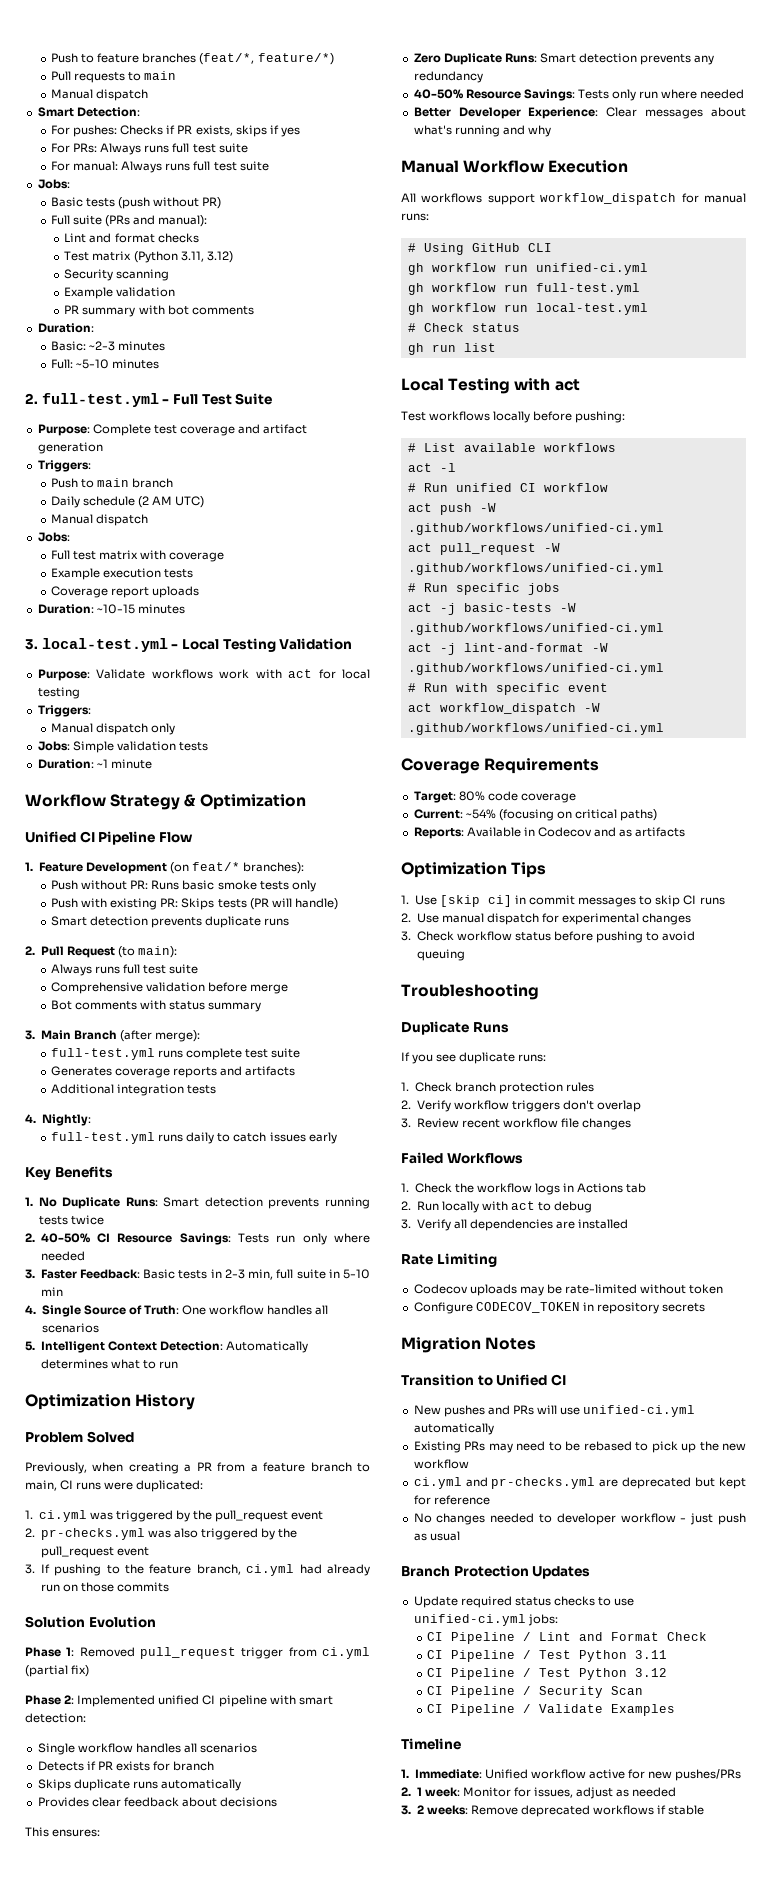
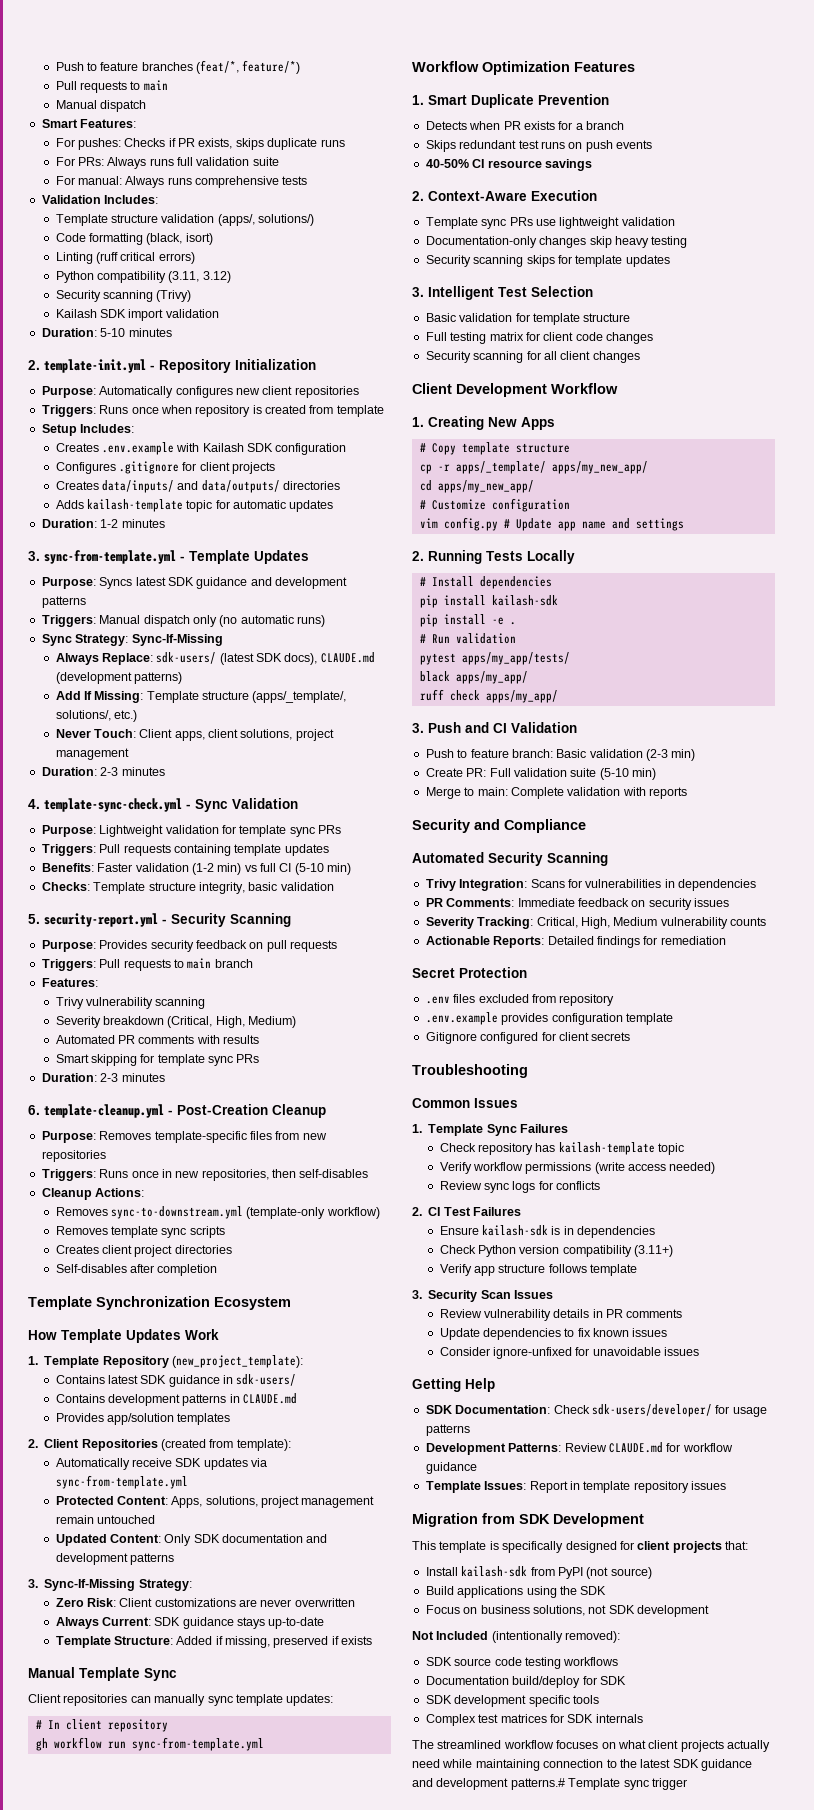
[76,107,140,117] Detection: -> [80,119,137,128] Features:
[269,125,300,137] if yes -> [267,138,345,150] duplicate runs
[192,144,216,153] test -> [196,157,250,166] validation
[193,161,269,171] [37,179,70,189] [51,197,222,209] [51,215,208,227] [64,233,199,243] [64,251,233,263] [64,269,170,281] [64,287,176,299] [64,305,254,317] [37,323,94,333] [51,341,166,351] [51,359,160,369] [25,393,273,407] [37,424,308,436] [37,442,103,454] [37,460,91,472] [51,478,174,488] [51,496,205,508] [51,514,149,526] [37,532,70,542] [51,550,225,562] [51,568,194,580] [51,586,200,598] [37,604,185,614] [25,638,353,652] [37,669,371,681] [37,687,80,699] [37,705,91,717] [51,723,176,735] [37,741,208,753] [37,759,152,769] [25,794,306,810] [25,831,193,845] [25,862,305,874] [51,880,316,892] [51,898,338,910] [51,916,290,928] [25,946,178,958] [51,964,199,976] [51,982,289,994] [51,1000,262,1012] [25,1030,201,1042] [51,1048,301,1060] [51,1066,296,1078] [51,1084,217,1096] [25,1114,91,1126] [51,1132,337,1144] [25,1166,113,1180] [25,1197,370,1209] [38,1215,104,1225] [25,1233,370,1245] [40,1251,85,1261] [25,1269,370,1280] [40,1287,63,1296] [25,1305,329,1317] [41,1323,99,1333] [25,1341,309,1353] [40,1359,179,1369] [25,1394,196,1410] [25,1431,134,1443] [25,1462,371,1474] [25,1480,204,1492] [25,1510,324,1522] [25,1528,298,1540] [40,1546,149,1558] [25,1564,370,1576] [40,1582,170,1592] [25,1616,156,1628] [25,1647,370,1659] [25,1665,90,1677] [25,1695,333,1707] [25,1713,86,1723] [37,1743,258,1755] [37,1761,215,1771] [37,1779,241,1791] [37,1797,278,1807] [25,1827,101,1837] [413,53,715,65] [413,71,483,83] [413,89,745,101] [413,107,746,119] [413,125,551,137] [401,160,629,173] [401,193,746,205] [401,213,429,221] [407,243,552,255] [407,263,648,275] [407,283,640,295] [407,303,648,315] [407,323,520,332] [407,343,496,355] [401,378,580,394] [401,411,626,423] [407,443,616,452] [407,463,456,472] [407,483,608,492] [407,503,496,515] [407,523,664,535] [407,543,560,555] [407,563,664,575] [407,583,560,595] [407,603,576,615] [407,623,664,635] [407,643,608,655] [407,663,664,675] [407,683,608,695] [407,703,600,715] [407,723,664,735] [401,758,600,774] [413,791,576,803] [413,809,658,821] [413,827,686,839] [401,862,547,878] [401,895,725,907] [401,913,692,925] [401,931,696,943] [416,949,465,961] [401,984,539,1000] [401,1021,509,1035] [401,1052,547,1064] [401,1082,595,1094] [401,1100,642,1112] [401,1118,632,1130] [401,1152,523,1164] [401,1183,647,1195] [401,1201,593,1213] [401,1219,629,1231] [401,1253,497,1267] [413,1284,724,1296] [413,1302,706,1314] [401,1337,537,1353] [401,1374,566,1386] [413,1405,696,1417] [413,1423,494,1435] [413,1441,747,1453] [413,1459,469,1469] [413,1477,746,1489] [413,1495,490,1505] [413,1513,746,1525] [413,1531,460,1541] [401,1565,591,1579] [413,1596,635,1608] [413,1614,558,1626] [427,1632,708,1644] [427,1650,668,1662] [427,1668,668,1680] [427,1686,644,1698] [427,1704,676,1716] [401,1738,461,1750] [401,1769,742,1781] [401,1787,677,1799] [401,1805,705,1817] full test suite // Jobs: // Basic tests (push without PR) // Full suite (PRs and manual): // Lint and format checks // Test matrix (Python 3.11, 3.12) // Security scanning // Example validation // PR summary with bot comments // Duration: // Basic: ~2-3 minutes // Full: ~5-10 minutes // 2. full-test.yml - Full Test Suite // Purpose: Complete test coverage and artifact generation // Triggers: // Push to main branch // Daily schedule (2 AM UTC) // Manual dispatch // Jobs: // Full test matrix with coverage // Example execution tests // Coverage report uploads // Duration: ~10-15 minutes // 3. local-test.yml - Local Testing Validation // Purpose: Validate workflows work with act for local testing // Triggers: // Manual dispatch only // Jobs: Simple validation tests // Duration: ~1 minute // Workflow Strategy & Optimization // Unified CI Pipeline Flow // 1. Feature Development (on feat/* branches): // Push without PR: Runs basic smoke tests only // Push with existing PR: Skips tests (PR will handle) // Smart detection prevents duplicate runs // 2. Pull Request (to main): // Always runs full test suite // Comprehensive validation before merge // Bot comments with status summary // 3. Main Branch (after merge): // full-test.yml runs complete test suite // Generates coverage reports and artifacts // Additional integration tests // 4. Nightly: // full-test.yml runs daily to catch issues early // Key Benefits // 1. No Duplicate Runs: Smart detection prevents running tests twice // 2. 40-50% CI Resource Savings: Tests run only where needed // 3. Faster Feedback: Basic tests in 2-3 min, full suite in 5-10 min // 4. Single Source of Truth: One workflow handles all scenarios // 5. Intelligent Context Detection: Automatically determines what to run // Optimization History // Problem Solved // Previously, when creating a PR from a feature branch to main, CI runs were duplicated: // 1. ci.yml was triggered by the pull_request event // 2. pr-checks.yml was also triggered by the pull_request event // 3. If pushing to the feature branch, ci.yml had already run on those commits // Solution Evolution // Phase 1: Removed pull_request trigger from ci.yml (partial fix) // Phase 2: Implemented unified CI pipeline with smart detection: // Single workflow handles all scenarios // Detects if PR exists for branch // Skips duplicate runs automatically // Provides clear feedback about decisions // This ensures: // Zero Duplicate Runs: Smart detection prevents any redundancy // 40-50% Resource Savings: Tests only run where needed // Better Developer Experience: Clear messages about what's running and why // Manual Workflow Execution // All workflows support workflow_dispatch for manual runs: // # Using GitHub CLI // gh workflow run unified-ci.yml // gh workflow run full-test.yml // gh workflow run local-test.yml // # Check status // gh run list // Local Testing with act // Test workflows locally before pushing: // # List available workflows // act -l // # Run unified CI workflow // act push -W .github/workflows/unified-ci.yml // act pull_request -W .github/workflows/unified-ci.yml // # Run specific jobs // act -j basic-tests -W .github/workflows/unified-ci.yml // act -j lint-and-format -W .github/workflows/unified-ci.yml // # Run with specific event // act workflow_dispatch -W .github/workflows/unified-ci.yml // Coverage Requirements // Target: 80% code coverage // Current: ~54% (focusing on critical paths) // Reports: Available in Codecov and as artifacts // Optimization Tips // 1. Use [skip ci] in commit messages to skip CI runs // 2. Use manual dispatch for experimental changes // 3. Check workflow status before pushing to avoid queuing // Troubleshooting // Duplicate Runs // If you see duplicate runs: // 1. Check branch protection rules // 2. Verify workflow triggers don't overlap // 3. Review recent workflow file changes // Failed Workflows // 1. Check the workflow logs in Actions tab // 2. Run locally with act to debug // 3. Verify all dependencies are installed // Rate Limiting // Codecov uploads may be rate-limited without token // Configure CODECOV_TOKEN in repository secrets // Migration Notes // Transition to Unified CI // New pushes and PRs will use unified-ci.yml automatically // Existing PRs may need to be rebased to pick up the new workflow // ci.yml and pr-checks.yml are deprecated but kept for reference // No changes needed to developer workflow - just push as usual // Branch Protection Updates // Update required status checks to use unified-ci.yml jobs: // CI Pipeline / Lint and Format Check // CI Pipeline / Test Python 3.11 // CI Pipeline / Test Python 3.12 // CI Pipeline / Security Scan // CI Pipeline / Validate Examples // Timeline // 1. Immediate: Unified workflow active for new pushes/PRs // 2. 1 week: Monitor for issues, adjust as needed // 3. 2 weeks: Remove deprecated workflows if stable -> [195,176,308,188] [41,195,159,204] [55,214,315,226] [55,233,213,245] [55,252,195,264] [55,271,231,283] [55,290,192,302] [55,309,219,321] [41,328,172,337] [28,359,316,373] [41,386,359,398] [41,405,384,417] [41,424,135,436] [55,442,347,455] [55,461,276,474] [55,480,341,493] [55,499,334,512] [41,519,165,528] [28,550,309,564] [41,577,347,589] [41,596,86,608] [41,615,325,627] [41,634,223,646] [55,652,375,665] [55,672,182,684] [55,691,347,703] [55,710,137,722] [55,729,334,741] [55,748,129,760] [41,767,165,776] [28,798,298,812] [41,825,341,837] [41,844,329,856] [41,863,352,875] [41,882,334,894] [28,913,291,927] [41,940,337,952] [41,958,253,971] [41,978,98,987] [55,997,206,1009] [55,1016,297,1028] [55,1035,260,1044] [55,1054,260,1066] [41,1073,165,1082] [28,1104,326,1118] [41,1131,327,1143] [41,1150,106,1162] [41,1169,369,1181] [41,1188,145,1200] [55,1206,380,1219] [55,1226,225,1238] [55,1245,232,1257] [55,1264,218,1276] [28,1296,291,1310] [28,1329,219,1343] [28,1355,303,1368] [55,1374,297,1387] [55,1393,298,1406] [55,1413,231,1425] [28,1439,291,1451] [55,1458,268,1470] [55,1475,188,1489] [55,1496,375,1508] [55,1515,155,1524] [55,1534,328,1546] [55,1553,174,1565] [28,1579,192,1591] [55,1598,355,1607] [55,1617,325,1629] [55,1636,373,1648] [28,1667,177,1681] [28,1694,334,1706] [35,1719,168,1732] [35,1737,264,1751] [412,61,635,75] [412,94,609,108] [425,121,624,130] [425,140,652,152] [425,159,592,171] [412,190,597,201] [425,217,675,229] [425,236,688,248] [425,255,670,267] [412,286,593,300] [425,313,631,325] [425,332,653,344] [425,351,640,363] [412,383,618,397] [412,416,555,430] [419,442,570,455] [419,461,648,474] [419,480,534,493] [419,498,570,512] [419,517,684,531] [412,550,575,564] [419,576,552,589] [419,595,558,608] [419,614,516,627] [419,633,516,644] [419,652,570,665] [419,671,528,684] [419,689,558,703] [412,722,577,733] [425,749,696,761] [425,768,656,780] [425,787,687,799] [412,819,586,833] [412,852,608,866] [425,879,756,891] [425,898,729,910] [425,917,766,929] [425,936,726,948] [412,967,527,978] [425,994,615,1006] [425,1012,673,1025] [425,1032,631,1044] [412,1064,528,1078] [412,1098,518,1108] [412,1124,568,1136] [439,1142,685,1155] [439,1162,716,1174] [439,1181,601,1193] [412,1207,521,1216] [439,1225,656,1238] [439,1245,674,1257] [439,1264,638,1276] [412,1290,553,1302] [439,1309,683,1321] [439,1328,668,1340] [439,1347,700,1359] [412,1378,495,1392] [425,1404,767,1417] [425,1424,470,1436] [425,1442,733,1455] [425,1462,477,1474] [425,1481,726,1493] [412,1513,644,1527] [412,1541,748,1553] [425,1566,652,1579] [425,1586,607,1598] [425,1605,709,1617] [412,1631,621,1643] [425,1657,619,1669] [425,1676,626,1688] [425,1695,599,1707] [425,1714,643,1726] [412,1740,770,1752] [412,1759,752,1771] [412,1778,687,1790] comprehensive tests // Validation Includes: // Template structure validation (apps/, solutions/) // Code formatting (black, isort) // Linting (ruff critical errors) // Python compatibility (3.11, 3.12) // Security scanning (Trivy) // Kailash SDK import validation // Duration: 5-10 minutes // 2. template-init.yml - Repository Initialization // Purpose: Automatically configures new client repositories // Triggers: Runs once when repository is created from template // Setup Includes: // Creates .env.example with Kailash SDK configuration // Configures .gitignore for client projects // Creates data/inputs/ and data/outputs/ directories // Adds kailash-template topic for automatic updates // Duration: 1-2 minutes // 3. sync-from-template.yml - Template Updates // Purpose: Syncs latest SDK guidance and development patterns // Triggers: Manual dispatch only (no automatic runs) // Sync Strategy: Sync-If-Missing // Always Replace: sdk-users/ (latest SDK docs), CLAUDE.md (development patterns) // Add If Missing: Template structure (apps/_template/, solutions/, etc.) // Never Touch: Client apps, client solutions, project management // Duration: 2-3 minutes // 4. template-sync-check.yml - Sync Validation // Purpose: Lightweight validation for template sync PRs // Triggers: Pull requests containing template updates // Benefits: Faster validation (1-2 min) vs full CI (5-10 min) // Checks: Template structure integrity, basic validation // 5. security-report.yml - Security Scanning // Purpose: Provides security feedback on pull requests // Triggers: Pull requests to main branch // Features: // Trivy vulnerability scanning // Severity breakdown (Critical, High, Medium) // Automated PR comments with results // Smart skipping for template sync PRs // Duration: 2-3 minutes // 6. template-cleanup.yml - Post-Creation Cleanup // Purpose: Removes template-specific files from new repositories // Triggers: Runs once in new repositories, then self-disables // Cleanup Actions: // Removes sync-to-downstream.yml (template-only workflow) // Removes template sync scripts // Creates client project directories // Self-disables after completion // Template Synchronization Ecosystem // How Template Updates Work // 1. Template Repository (new_project_template): // Contains latest SDK guidance in sdk-users/ // Contains development patterns in CLAUDE.md // Provides app/solution templates // 2. Client Repositories (created from template): // Automatically receive SDK updates via sync-from-template.yml // Protected Content: Apps, solutions, project management remain untouched // Updated Content: Only SDK documentation and development patterns // 3. Sync-If-Missing Strategy: // Zero Risk: Client customizations are never overwritten // Always Current: SDK guidance stays up-to-date // Template Structure: Added if missing, preserved if exists // Manual Template Sync // Client repositories can manually sync template updates: // # In client repository // gh workflow run sync-from-template.yml // Workflow Optimization Features // 1. Smart Duplicate Prevention // Detects when PR exists for a branch // Skips redundant test runs on push events // 40-50% CI resource savings // 2. Context-Aware Execution // Template sync PRs use lightweight validation // Documentation-only changes skip heavy testing // Security scanning skips for template updates // 3. Intelligent Test Selection // Basic validation for template structure // Full testing matrix for client code changes // Security scanning for all client changes // Client Development Workflow // 1. Creating New Apps // # Copy template structure // cp -r apps/_template/ apps/my_new_app/ // cd apps/my_new_app/ // # Customize configuration // vim config.py # Update app name and settings // 2. Running Tests Locally // # Install dependencies // pip install kailash-sdk // pip install -e . // # Run validation // pytest apps/my_app/tests/ // black apps/my_app/ // ruff check apps/my_app/ // 3. Push and CI Validation // Push to feature branch: Basic validation (2-3 min) // Create PR: Full validation suite (5-10 min) // Merge to main: Complete validation with reports // Security and Compliance // Automated Security Scanning // Trivy Integration: Scans for vulnerabilities in dependencies // PR Comments: Immediate feedback on security issues // Severity Tracking: Critical, High, Medium vulnerability counts // Actionable Reports: Detailed findings for remediation // Secret Protection // .env files excluded from repository // .env.example provides configuration template // Gitignore configured for client secrets // Troubleshooting // Common Issues // 1. Template Sync Failures // Check repository has kailash-template topic // Verify workflow permissions (write access needed) // Review sync logs for conflicts // 2. CI Test Failures // Ensure kailash-sdk is in dependencies // Check Python version compatibility (3.11+) // Verify app structure follows template // 3. Security Scan Issues // Review vulnerability details in PR comments // Update dependencies to fix known issues // Consider ignore-unfixed for unavoidable issues // Getting Help // SDK Documentation: Check sdk-users/developer/ for usage patterns // Development Patterns: Review CLAUDE.md for workflow guidance // Template Issues: Report in template repository issues // Migration from SDK Development // This template is specifically designed for client projects that: // Install kailash-sdk from PyPI (not source) // Build applications using the SDK // Focus on business solutions, not SDK development // Not Included (intentionally removed): // SDK source code testing workflows // Documentation build/deploy for SDK // SDK development specific tools // Complex test matrices for SDK internals // The streamlined workflow focuses on what client projects actually need while maintaining connection to the latest SDK guidance and development patterns.# Template sync trigger

